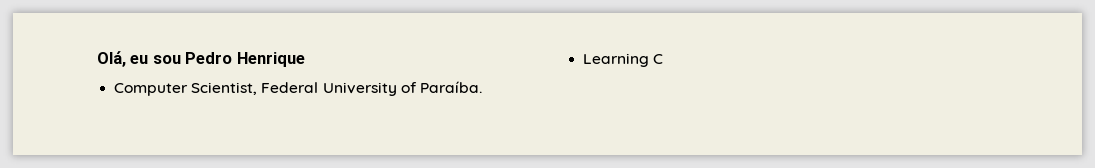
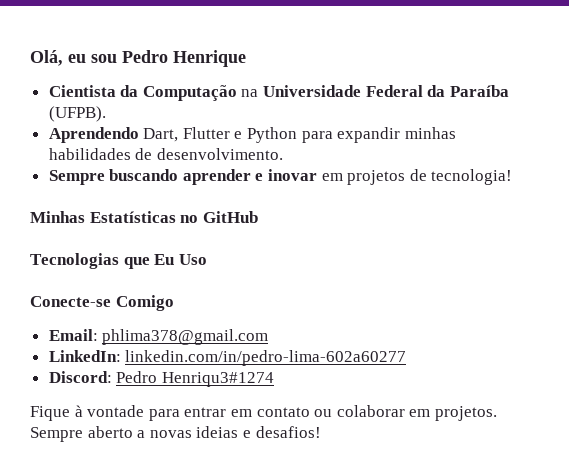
[114,81,482,96] [583,53,664,67] Computer Scientist, Federal University of Paraíba. // Learning C -> [48,85,509,101] [48,106,106,122] [48,127,456,143] [48,148,283,160] [48,169,513,185] [30,211,258,223] [30,253,207,269] [30,295,174,311] [48,329,269,345] [48,350,407,366] [48,371,274,387] [30,405,497,421] [30,426,321,442] Cientista da Computação na Universidade Federal da Paraíba (UFPB). // Aprendendo Dart, Flutter e Python para expandir minhas habilidades de desenvolvimento. // Sempre buscando aprender e inovar em projetos de tecnologia! // Minhas Estatísticas no GitHub // Tecnologias que Eu Uso // Conecte-se Comigo // Email: phlima378@gmail.com // LinkedIn: linkedin.com/in/pedro-lima-602a60277 // Discord: Pedro Henriqu3#1274 // Fique à vontade para entrar em contato ou colaborar em projetos. Sempre aberto a novas ideias e desafios!

